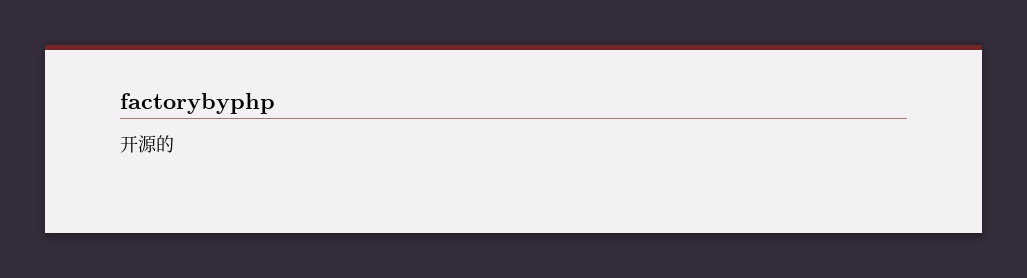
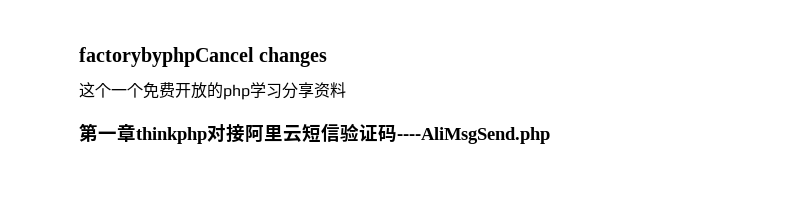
[120,93,275,114] [120,135,174,153] factorybyphp // 开源的 -> [79,47,328,67] [79,82,346,100] [79,123,550,144] factorybyphpCancel changes // 这个一个免费开放的php学习分享资料 // 第一章thinkphp对接阿里云短信验证码----AliMsgSend.php

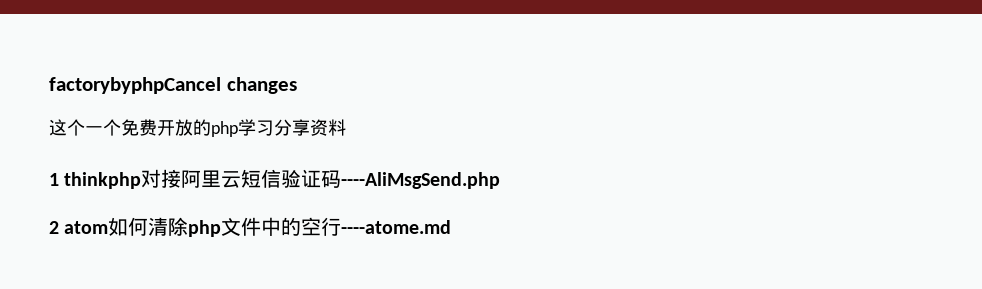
[79,123,136,142] 第一章 -> [49,173,59,186] 1
(550, 135) none -> [49,217,452,237] // 2 atom如何清除php文件中的空行----atome.md

